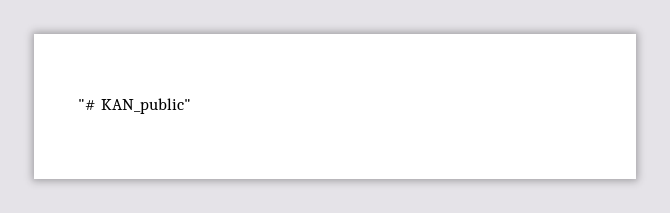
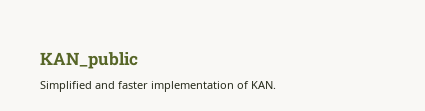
[78,98,191,114] "# KAN_public" -> [40,52,138,69] [40,81,276,92] KAN_public // Simplified and faster implementation of KAN.

